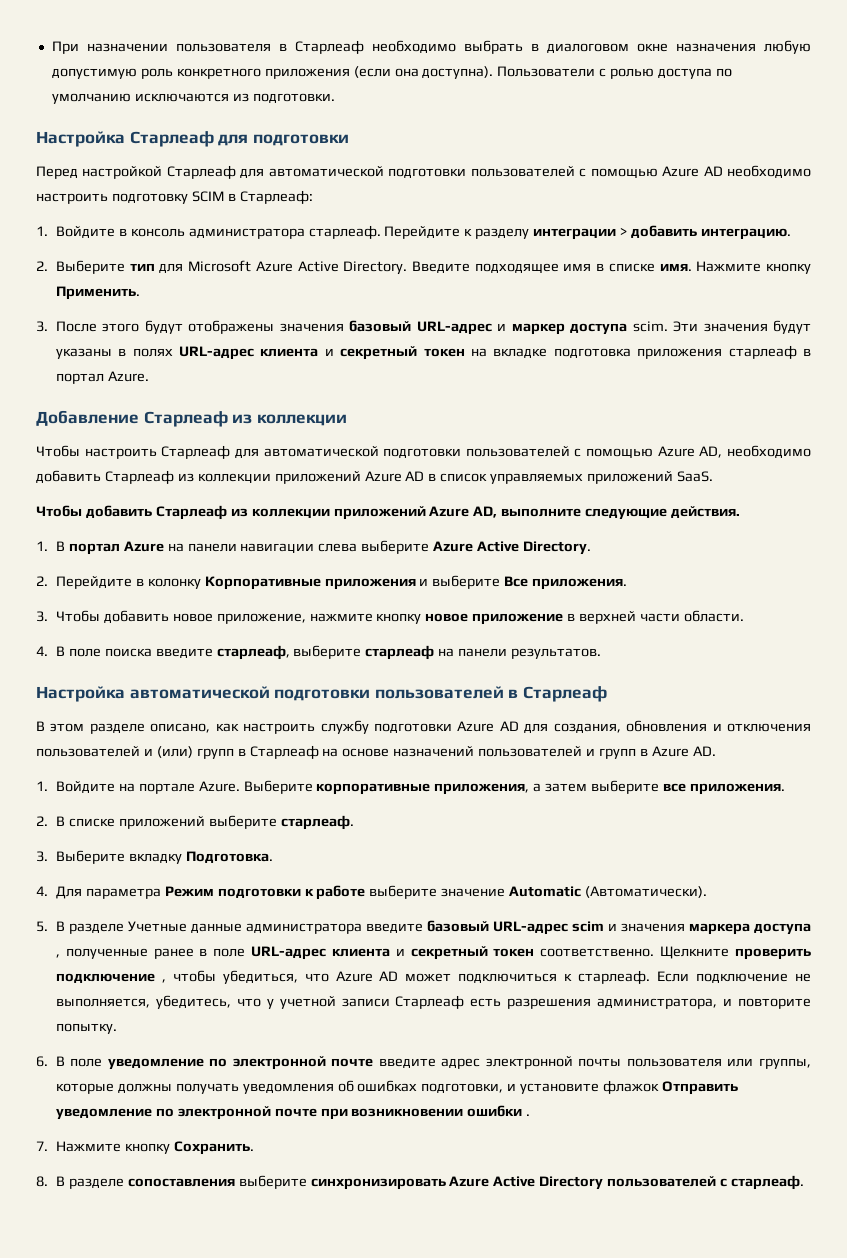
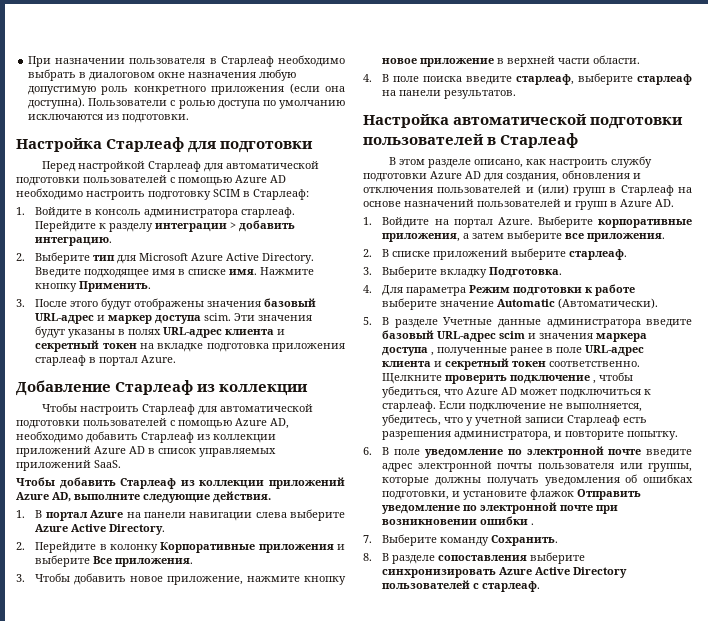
[138,783,195,794] портале -> [453,219,493,228] портал
[55,1141,170,1154] Нажмите кнопку -> [382,534,490,546] Выберите команду

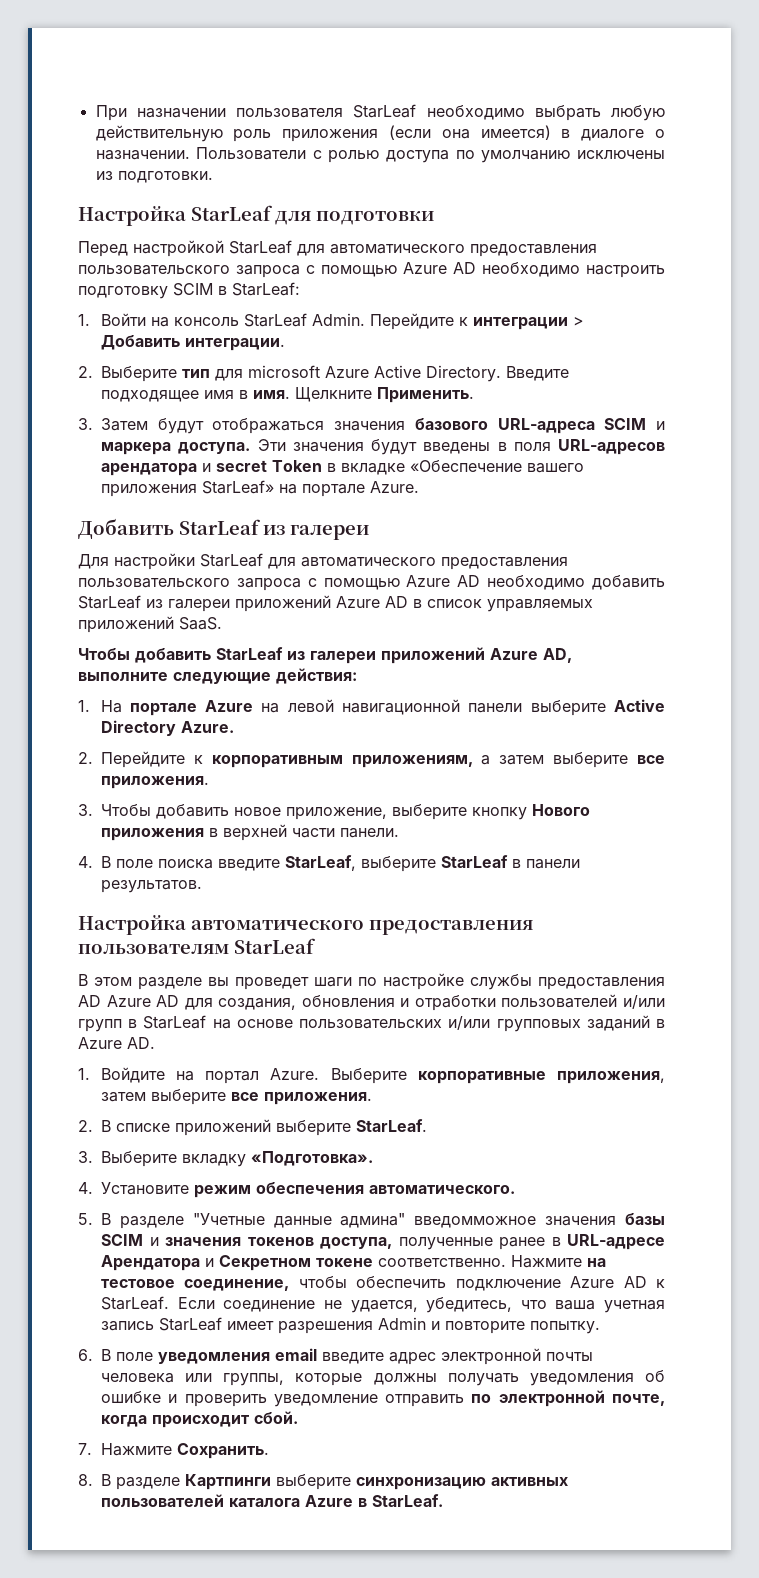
[209,55,345,67] [28,69,297,81] [28,83,345,95] [28,97,86,109] в Старлеаф необходимо выбрать в диалоговом окне назначения любую допустимую роль конкретного приложения (если она доступна). -> [353,104,665,121] [95,125,665,142] [95,150,190,160] StarLeaf необходимо выбрать любую действительную роль приложения (если она имеется) в диалоге о назначении.
[28,114,104,120] исключаются -> [577,150,665,159] исключены
[106,137,185,152] Старлеаф -> [191,205,273,221] StarLeaf
[147,161,319,172] [16,175,167,186] Старлеаф для автоматической подготовки пользователей -> [229,240,597,257] [78,265,300,278] StarLeaf для автоматического предоставления пользовательского запроса
[253,189,309,200] [16,207,296,218] [35,221,154,232] Старлеаф: // 1. Войдите в консоль администратора старлеаф. Перейдите к разделу -> [232,282,300,296] [78,313,468,330] StarLeaf: // 1. Войти на консоль StarLeaf Admin. Перейдите к
[239,220,296,232] [35,237,113,246] добавить интеграцию. -> [100,335,285,351] Добавить интеграции.
[139,253,189,261] Microsoft -> [248,365,320,378] microsoft
[188,267,315,275] [35,281,152,292] [16,298,317,310] [35,313,313,324] [35,326,286,338] [35,340,345,352] [35,355,177,366] [16,380,309,396] [41,403,313,415] [16,418,289,429] списке имя. Нажмите кнопку Применить. // 3. После этого будут отображены значения базовый URL-адрес и маркер доступа scim. Эти значения будут указаны в полях URL-адрес клиента и секретный токен на вкладке подготовка приложения старлеаф в портал Azure. // Добавление Старлеаф из коллекции // Чтобы настроить Старлеаф для автоматической подготовки пользователей с помощью Azure AD, -> [253,387,474,403] [78,418,665,434] [101,439,665,455] [101,460,584,476] [101,480,419,497] [78,518,369,540] [78,553,568,570] [78,575,481,591] имя. Щелкните Применить. // 3. Затем будут отображаться значения базового URL-адреса SCIM и маркера доступа. Эти значения будут введены в поля URL-адресов арендатора и secret Token в вкладке «Обеспечение вашего приложения StarLeaf» на портале Azure. // Добавить StarLeaf из галереи // Для настройки StarLeaf для автоматического предоставления пользовательского запроса с помощью Azure AD
[141,432,276,443] Старлеаф из коллекции -> [78,595,230,612] StarLeaf из галереи
[120,478,265,489] Старлеаф из коллекции -> [216,647,376,664] StarLeaf из галереи
[213,491,271,503] [16,509,345,521] [35,524,166,535] [16,542,345,553] [35,555,113,567] действия. // 1. В портал Azure на панели навигации слева выберите Azure Active Directory. // 2. Перейдите в колонку Корпоративные приложения и выберите Все -> [276,668,357,684] [78,699,665,716] [100,720,234,736] [78,751,665,768] действия: // 1. На портале Azure на левой навигационной панели выберите Active Directory Azure. // 2. Перейдите к корпоративным приложениям, а затем выберите все
[247,576,346,585] [382,58,495,67] нажмите кнопку новое приложение -> [392,804,590,820] [101,828,204,841] выберите кнопку Нового приложения
[593,55,641,64] области. -> [340,828,399,838] панели.
[516,73,692,85] [382,90,397,96] старлеаф, выберите старлеаф на -> [285,855,521,872] StarLeaf, выберите StarLeaf в
[453,114,684,129] [363,133,579,148] [388,156,652,168] [363,173,427,182] автоматической подготовки пользователей в Старлеаф // В этом разделе описано, как настроить службу подготовки -> [191,920,533,935] [78,938,316,954] [78,973,665,990] [78,995,101,1007] автоматического предоставления пользователям StarLeaf // В этом разделе вы проведет шаги по настройке службы предоставления AD
[363,184,674,196] отключения пользователей и (или) групп в Старлеаф -> [414,994,665,1011] [78,1015,207,1032] отработки пользователей и/или групп в StarLeaf
[404,199,608,210] назначений пользователей и групп -> [299,1015,650,1032] пользовательских и/или групповых заданий
[463,233,470,239] а -> (665, 1077) none
[569,249,628,260] старлеаф. -> [356,1119,427,1132] StarLeaf.
[489,267,563,278] [363,284,636,296] [382,298,659,310] [363,317,692,328] [382,330,648,342] [382,345,645,356] [382,358,641,370] [382,372,634,384] [382,386,652,398] [382,401,643,412] [382,414,648,426] [382,431,552,440] Подготовка. // 4. Для параметра Режим подготовки к работе выберите значение Automatic (Автоматически). // 5. В разделе Учетные данные администратора введите базовый URL-адрес scim и значения маркера доступа , полученные ранее в поле URL-адрес клиента и секретный токен соответственно. Щелкните проверить подключение , чтобы убедиться, что Azure AD может подключиться к старлеаф. Если подключение не выполняется, убедитесь, что у учетной записи Старлеаф есть разрешения администратора, -> [251,1151,373,1166] [78,1182,515,1198] [78,1213,665,1229] [101,1234,665,1250] [101,1255,606,1271] [101,1276,666,1291] [101,1296,665,1313] [101,1317,426,1334] «Подготовка». // 4. Установите режим обеспечения автоматического. // 5. В разделе "Учетные данные админа" введомможное значения базы SCIM и значения токенов доступа, полученные ранее в URL-адресе Арендатора и Секретном токене соответственно. Нажмите на тестовое соединение, чтобы обеспечить подключение Azure AD к StarLeaf. Если соединение не удается, убедитесь, что ваша учетная запись StarLeaf имеет разрешения Admin
[424,446,642,458] уведомление по электронной почте -> [158,1348,317,1364] уведомления email
[537,463,614,469] пользователя -> [101,1373,174,1383] человека
[643,474,693,483] [382,489,642,500] [382,502,619,514] [382,516,535,525] ошибках подготовки, и установите флажок Отправить уведомление по электронной почте при возникновении ошибки . -> [101,1390,666,1407] [101,1411,298,1428] ошибке и проверить уведомление отправить по электронной почте, когда происходит сбой.
[382,534,490,546] Выберите команду -> [100,1443,172,1456] Нажмите
[438,552,586,564] [382,567,628,578] [382,580,541,592] сопоставления выберите синхронизировать Azure Active Directory пользователей с старлеаф. -> [185,1474,568,1490] [101,1494,443,1507] Картпинги выберите синхронизацию активных пользователей каталога Azure в StarLeaf.

